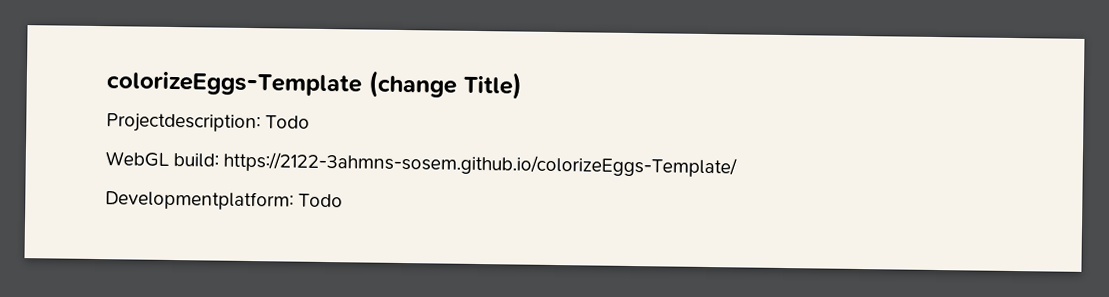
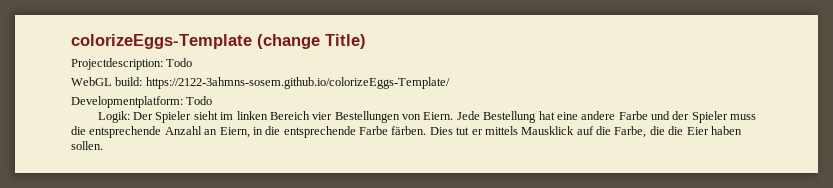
(344, 200) none -> [97,111,757,123] [71,126,742,138] [71,141,103,150] // Logik: Der Spieler sieht im linken Bereich vier Bestellungen von Eiern. Jede Bestellung hat eine andere Farbe und der Spieler muss die entsprechende Anzahl an Eiern, in die entsprechende Farbe färben. Dies tut er mittels Mausklick auf die Farbe, die die Eier haben sollen.

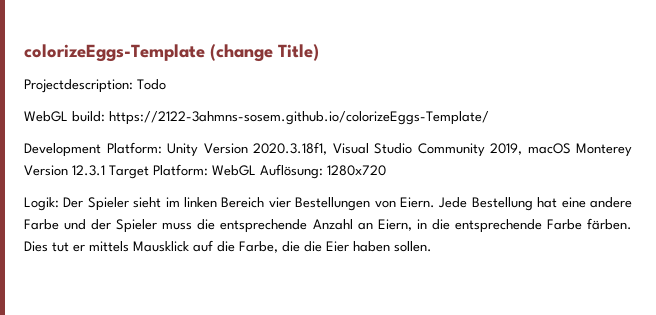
[71,96,213,108] Developmentplatform: Todo -> [24,142,632,157] [24,164,386,179] Development Platform: Unity Version 2020.3.18f1, Visual Studio Community 2019, macOS Monterey Version 12.3.1 Target Platform: WebGL Auflösung: 1280x720

